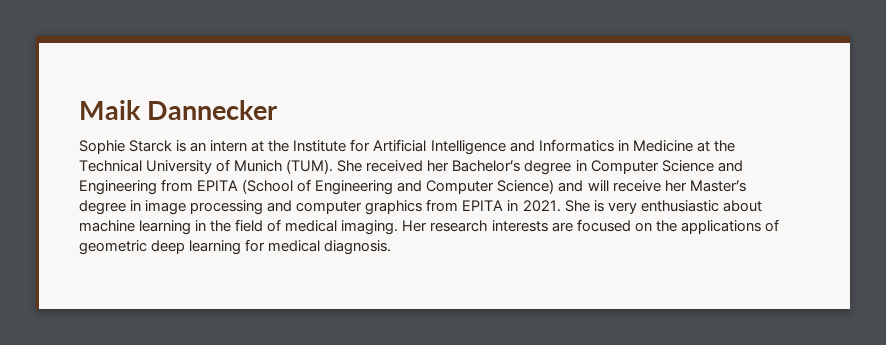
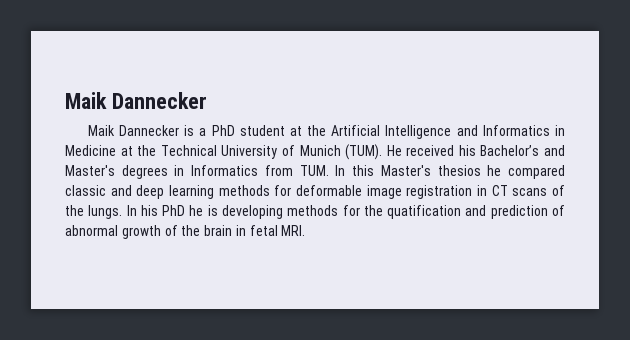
[79,139,371,154] Sophie Starck is an intern at the Institute for -> [87,125,327,136] Maik Dannecker is a PhD student at the
[337,160,743,175] [79,179,746,195] [79,199,762,215] [79,219,779,235] [79,239,392,255] She received her Bachelor’s degree in Computer Science and Engineering from EPITA (School of Engineering and Computer Science) and will receive her Master’s degree in image processing and computer graphics from EPITA in 2021. She is very enthusiastic about machine learning in the field of medical imaging. Her research interests are focused on the applications of geometric deep learning for medical diagnosis. -> [386,145,565,156] [65,165,566,179] [65,185,566,199] [65,205,565,219] [65,225,306,239] He received his Bachelor’s and Master's degrees in Informatics from TUM. In this Master's thesios he compared classic and deep learning methods for deformable image registration in CT scans of the lungs. In his PhD he is developing methods for the quatification and prediction of abnormal growth of the brain in fetal MRI.

